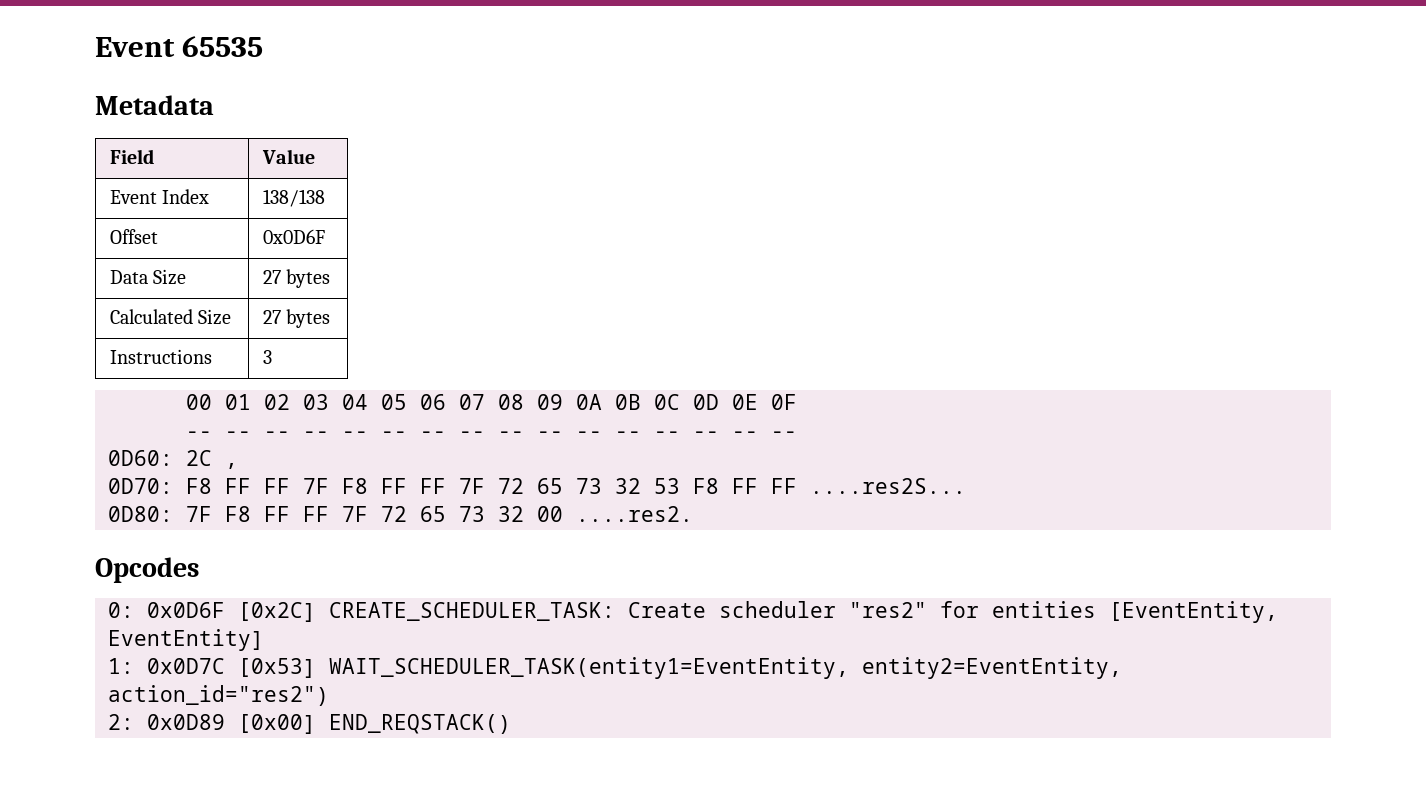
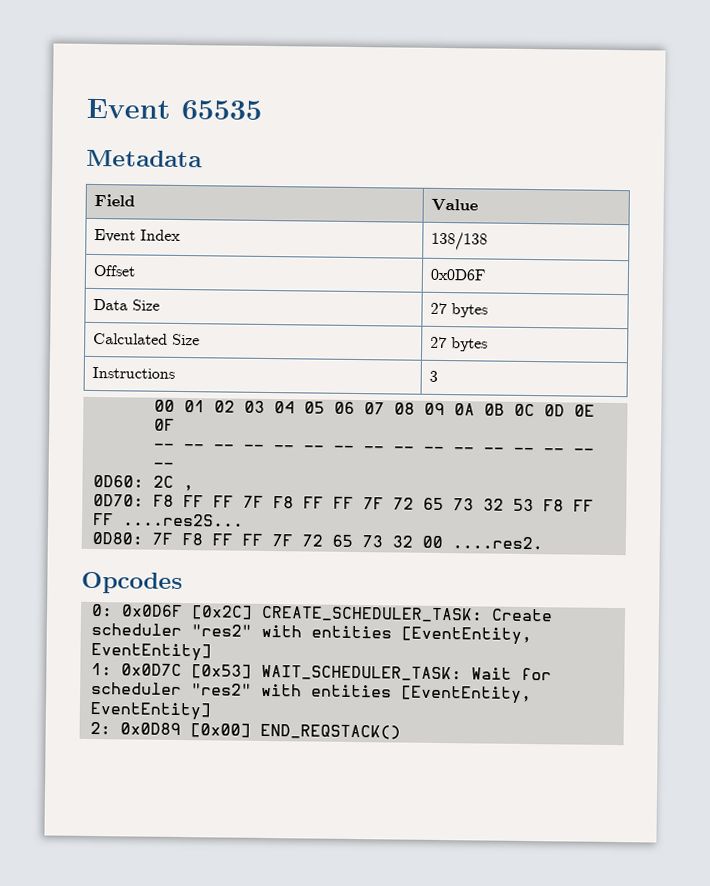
[940,601,980,618] for -> [260,624,302,638] with
[329,657,1123,679] [108,685,330,706] WAIT_SCHEDULER_TASK(entity1=EventEntity, entity2=EventEntity, action_id="res2") -> [260,664,552,682] [90,681,532,705] [89,701,211,721] WAIT_SCHEDULER_TASK: Wait for scheduler "res2" with entities [EventEntity, EventEntity]

